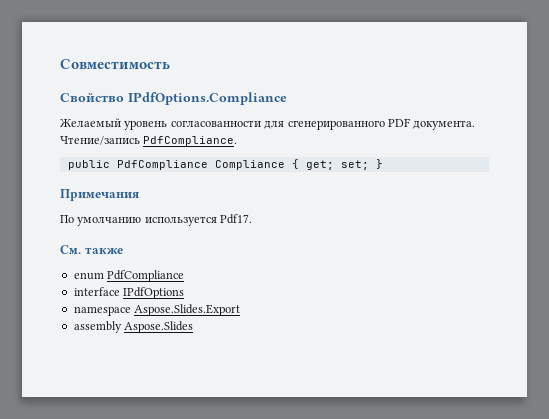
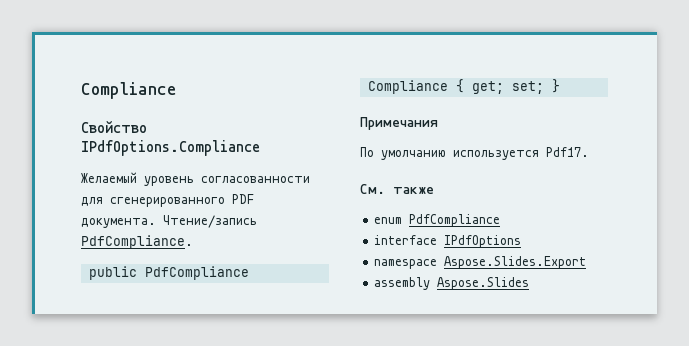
[60,59,170,69] Совместимость -> [81,82,176,99] Compliance

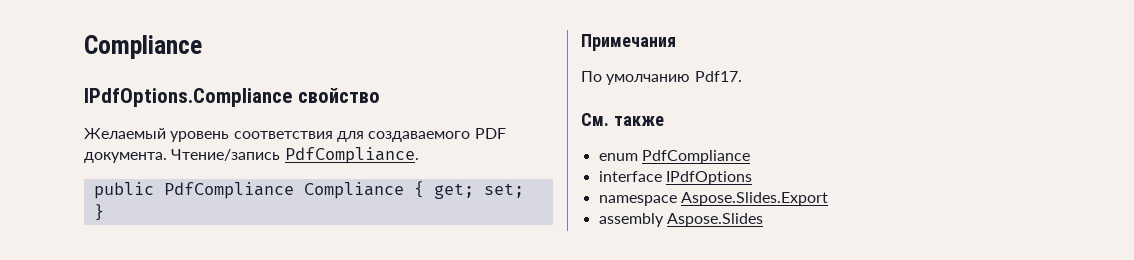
[81,120,147,133] Свойство -> (202, 47) none
(260, 148) none -> [297,88,380,103] свойство
[201,176,310,184] [81,197,225,207] согласованности для сгенерированного -> [233,131,471,142] соответствия для создаваемого
[453,150,539,160] используется -> (691, 79) none

